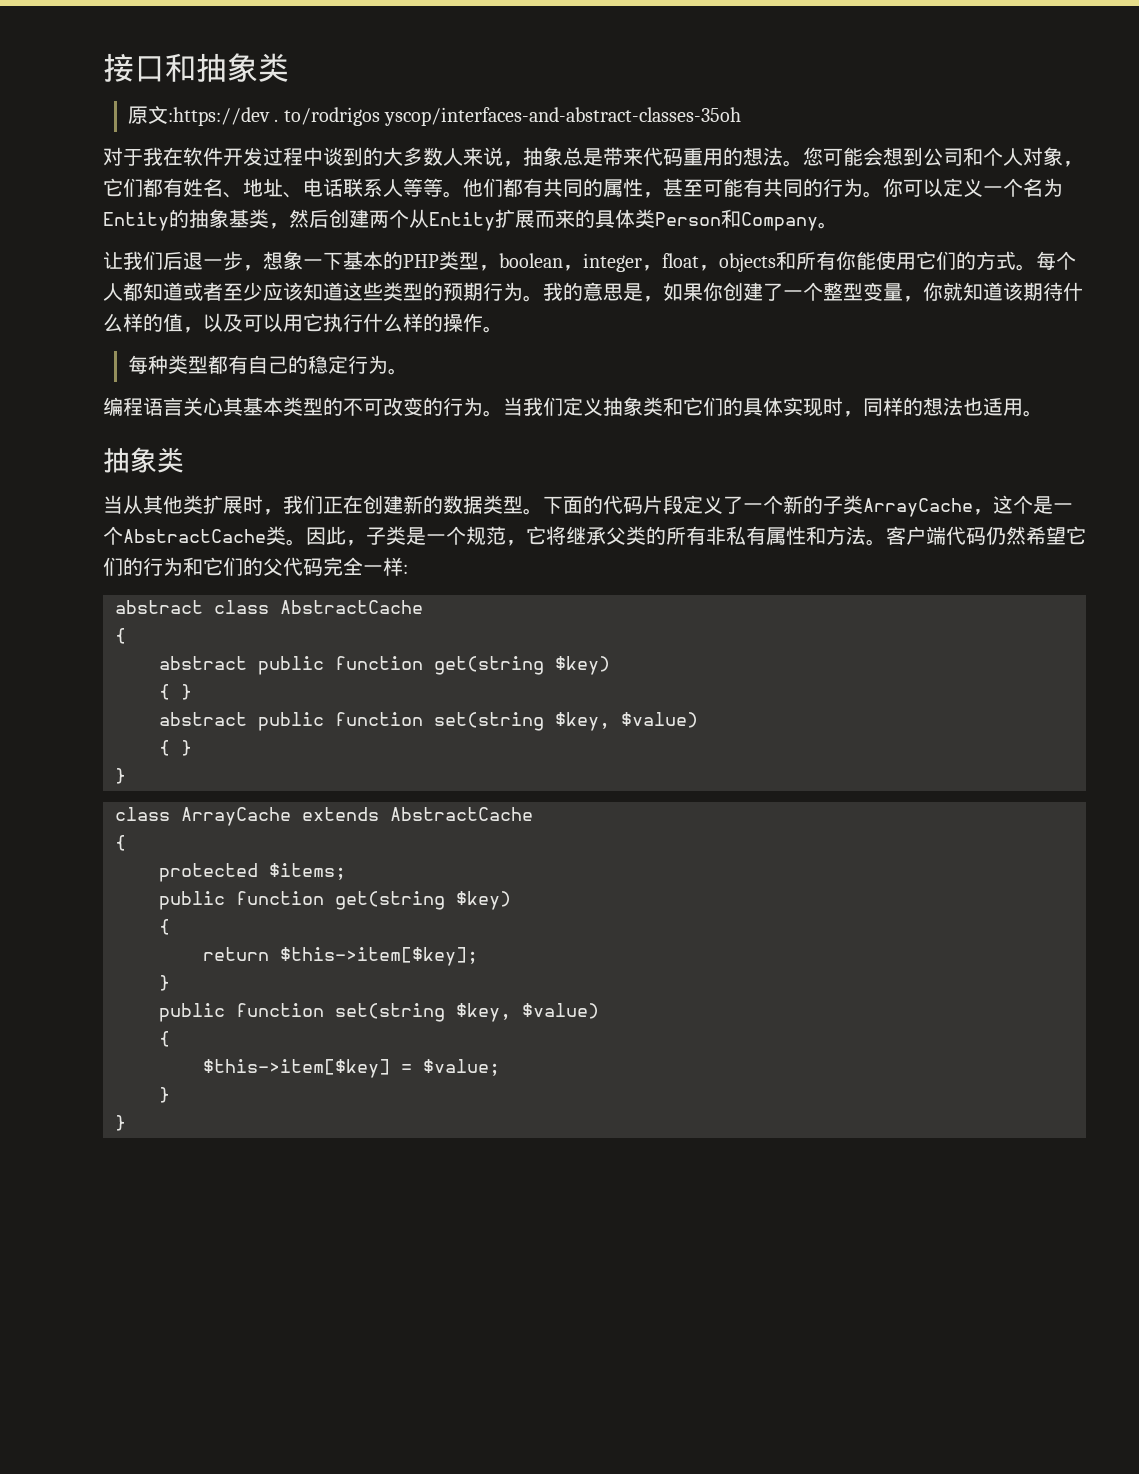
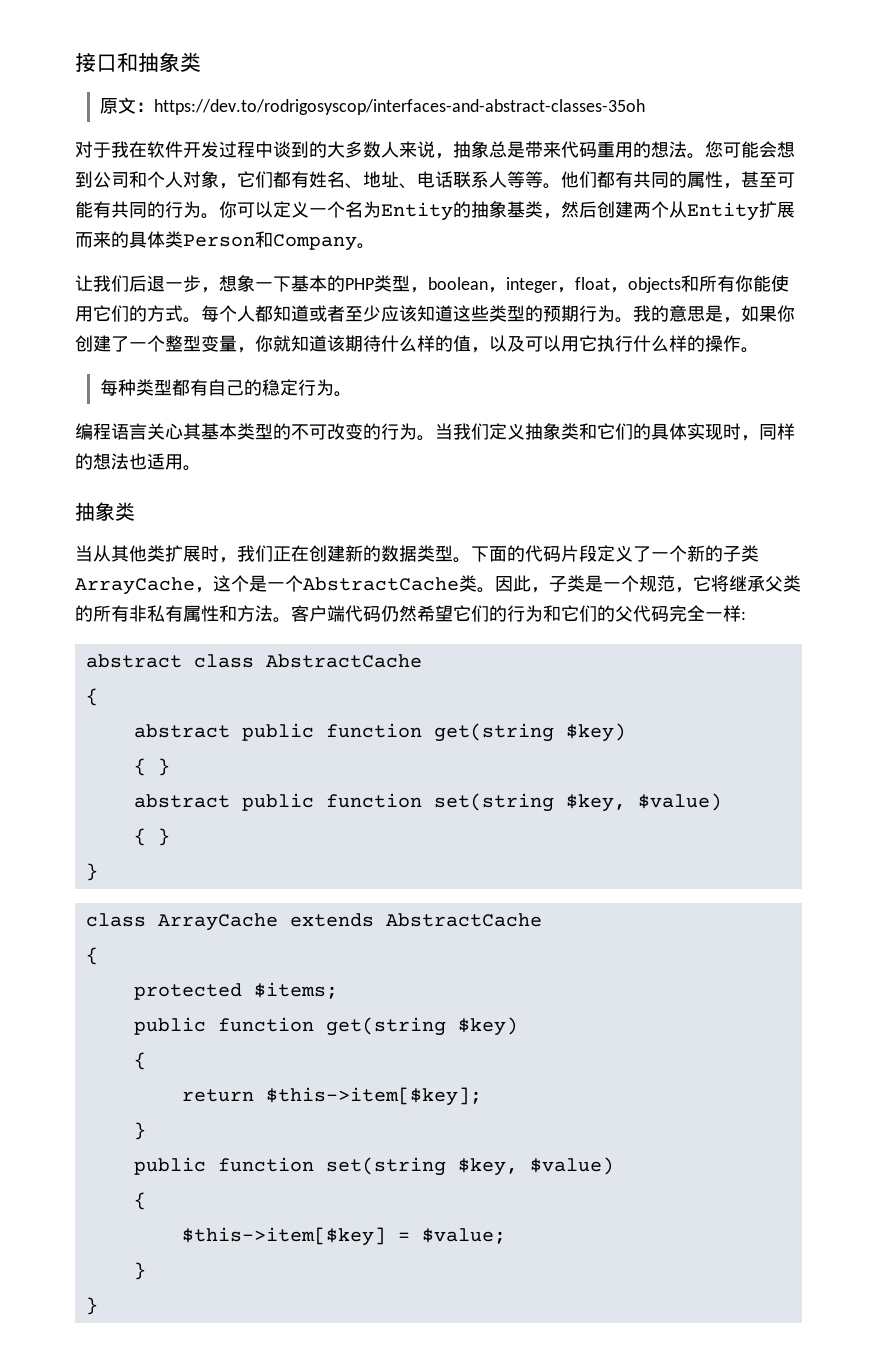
[167,107,742,126] :https://dev . to/rodrigos yscop/interfaces-and-abstract-classes-35oh -> [135,99,645,115] ：https://dev.to/rodrigosyscop/interfaces-and-abstract-classes-35oh

